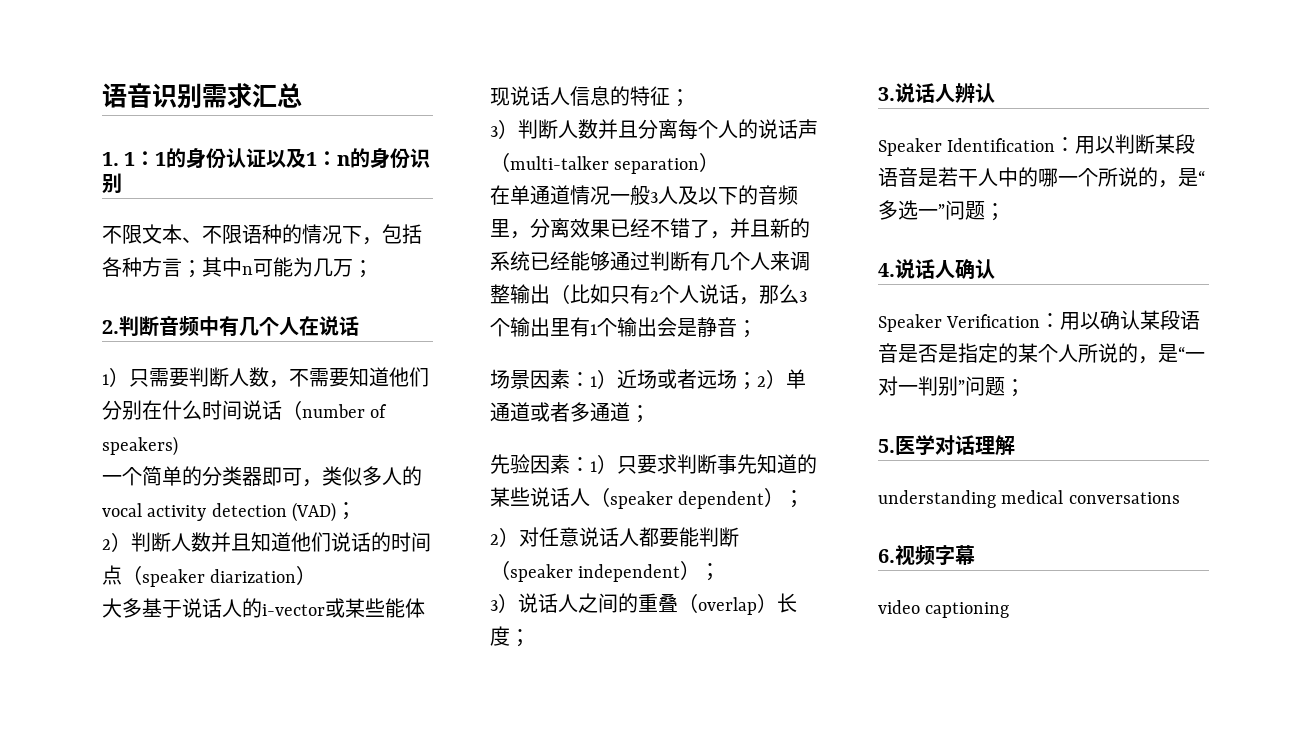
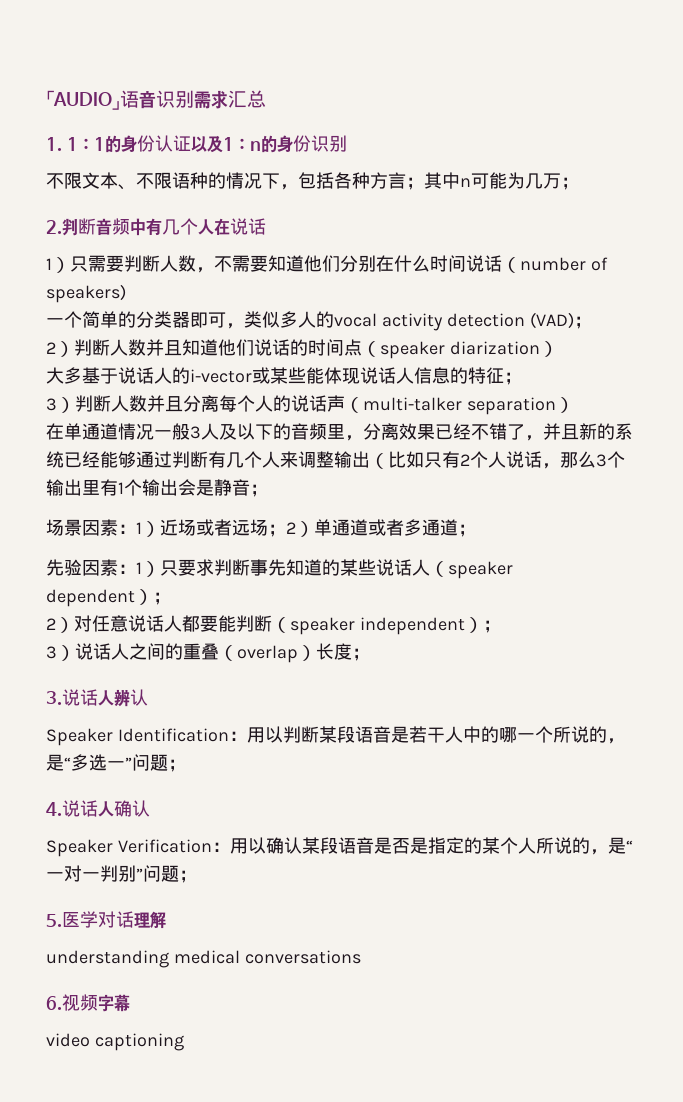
(102, 95) none -> [46,90,120,110] 「AUDIO」

